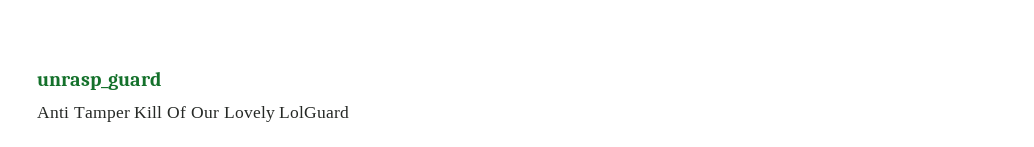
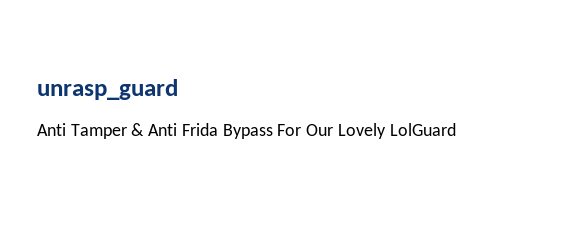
[134,106,187,118] Kill Of -> [131,123,302,139] & Anti Frida Bypass For

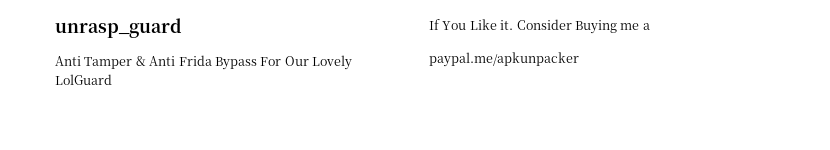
(456, 129) none -> [429,19,650,34] [429,52,579,67] // If You Like it. Consider Buying me a // paypal.me/apkunpacker

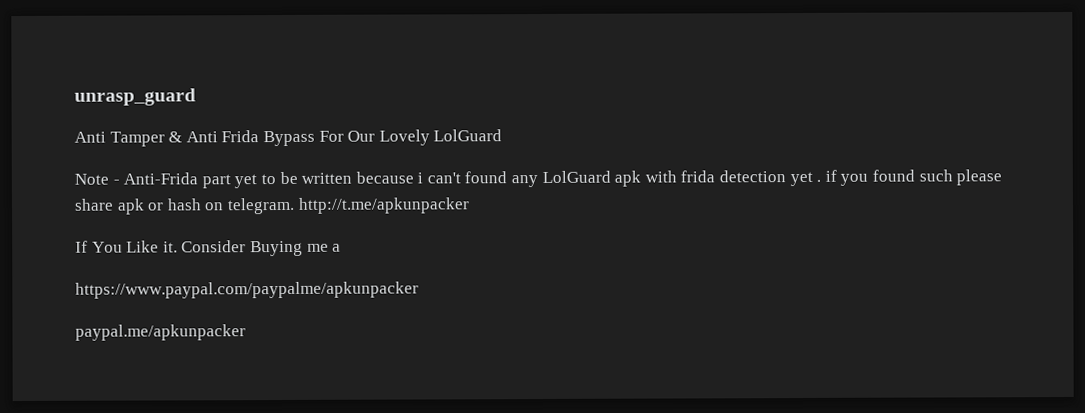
(112, 79) none -> [74,169,1003,189] [74,197,470,215] // Note - Anti-Frida part yet to be written because i can't found any LolGuard apk with frida detection yet . if you found such please share apk or hash on telegram. http://t.me/apkunpacker
(650, 26) none -> [75,281,419,299] // https://www.paypal.com/paypalme/apkunpacker

